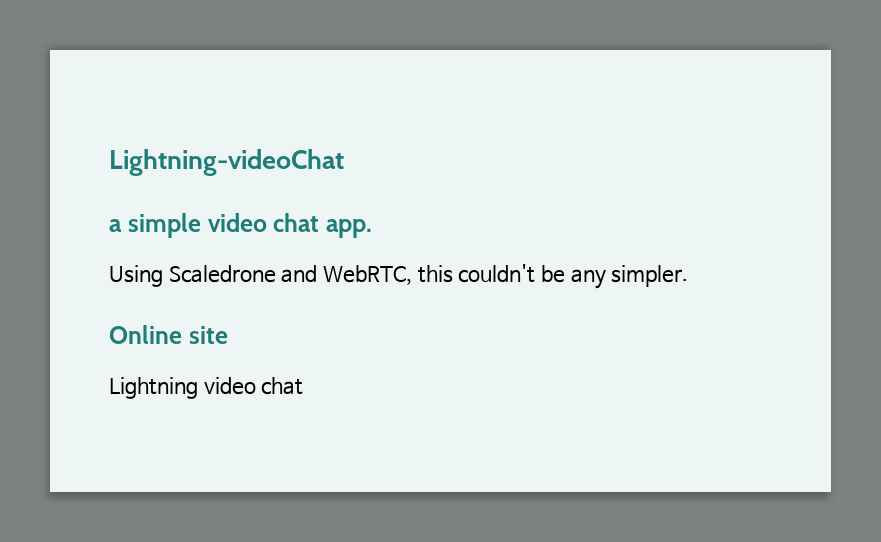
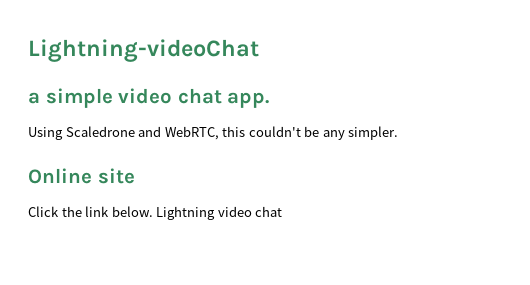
(228, 335) none -> [28,206,153,217] Click the link below.

